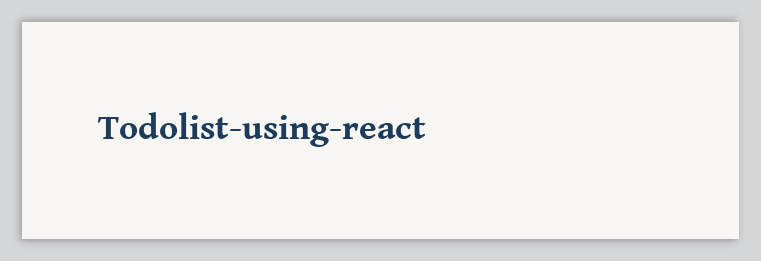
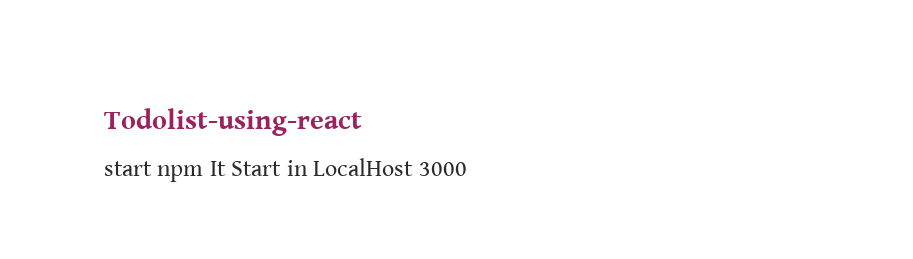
(426, 129) none -> [104,158,467,182] // start npm It Start in LocalHost 3000

